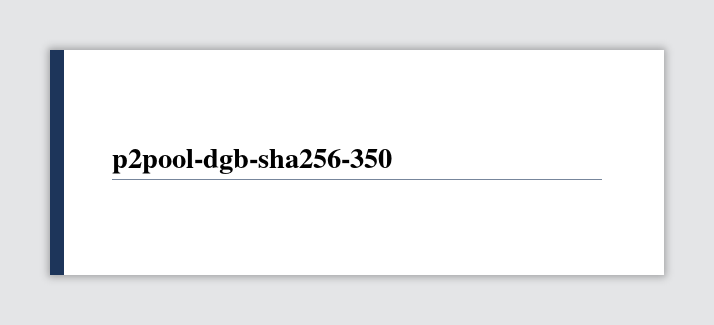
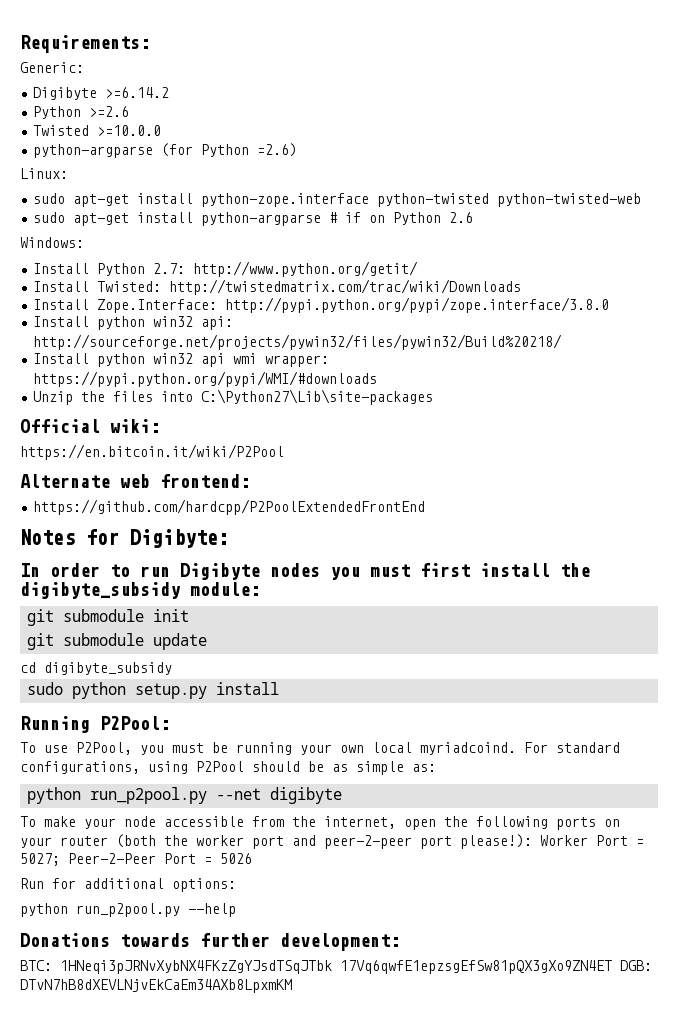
[112,149,392,174] p2pool-dgb-sha256-350 -> [20,35,150,53] [20,62,84,73] [33,87,170,100] [33,106,130,119] [33,125,162,136] [33,143,298,158] [20,168,68,179] [33,193,642,207] [33,212,474,226] [20,237,84,248] [33,261,419,277] [33,279,522,295] [33,297,610,313] [33,316,234,330] [33,334,563,350] [33,353,330,367] [33,371,378,387] [33,389,434,405] [20,419,160,433] [20,444,284,460] [20,474,250,488] [33,499,426,515] [20,529,229,548] [20,563,590,580] [20,582,260,599] [27,609,190,626] [27,633,208,650] [20,662,172,675] [27,682,280,699] [20,716,170,733] [20,742,620,755] [20,761,436,775] [27,787,343,804] [20,816,620,830] [20,834,644,849] [20,853,252,866] [20,878,236,892] [20,903,236,917] [20,933,400,951] [20,960,652,974] [20,979,292,993] Requirements: // Generic: // Digibyte >=6.14.2 // Python >=2.6 // Twisted >=10.0.0 // python-argparse (for Python =2.6) // Linux: // sudo apt-get install python-zope.interface python-twisted python-twisted-web // sudo apt-get install python-argparse # if on Python 2.6 // Windows: // Install Python 2.7: http://www.python.org/getit/ // Install Twisted: http://twistedmatrix.com/trac/wiki/Downloads // Install Zope.Interface: http://pypi.python.org/pypi/zope.interface/3.8.0 // Install python win32 api: http://sourceforge.net/projects/pywin32/files/pywin32/Build%20218/ // Install python win32 api wmi wrapper: https://pypi.python.org/pypi/WMI/#downloads // Unzip the files into C:\Python27\Lib\site-packages // Official wiki: // https://en.bitcoin.it/wiki/P2Pool // Alternate web frontend: // https://github.com/hardcpp/P2PoolExtendedFrontEnd // Notes for Digibyte: // In order to run Digibyte nodes you must first install the digibyte_subsidy module: // git submodule init // git submodule update // cd digibyte_subsidy // sudo python setup.py install // Running P2Pool: // To use P2Pool, you must be running your own local myriadcoind. For standard configurations, using P2Pool should be as simple as: // python run_p2pool.py --net digibyte // To make your node accessible from the internet, open the following ports on your router (both the worker port and peer-2-peer port please!): Worker Port = 5027; Peer-2-Peer Port = 5026 // Run for additional options: // python run_p2pool.py --help // Donations towards further development: // BTC: 1HNeqi3pJRNvXybNX4FKzZgYJsdTSqJTbk 17Vq6qwfE1epzsgEfSw81pQX3gXo9ZN4ET DGB: DTvN7hB8dXEVLNjvEkCaEm34AXb8LpxmKM

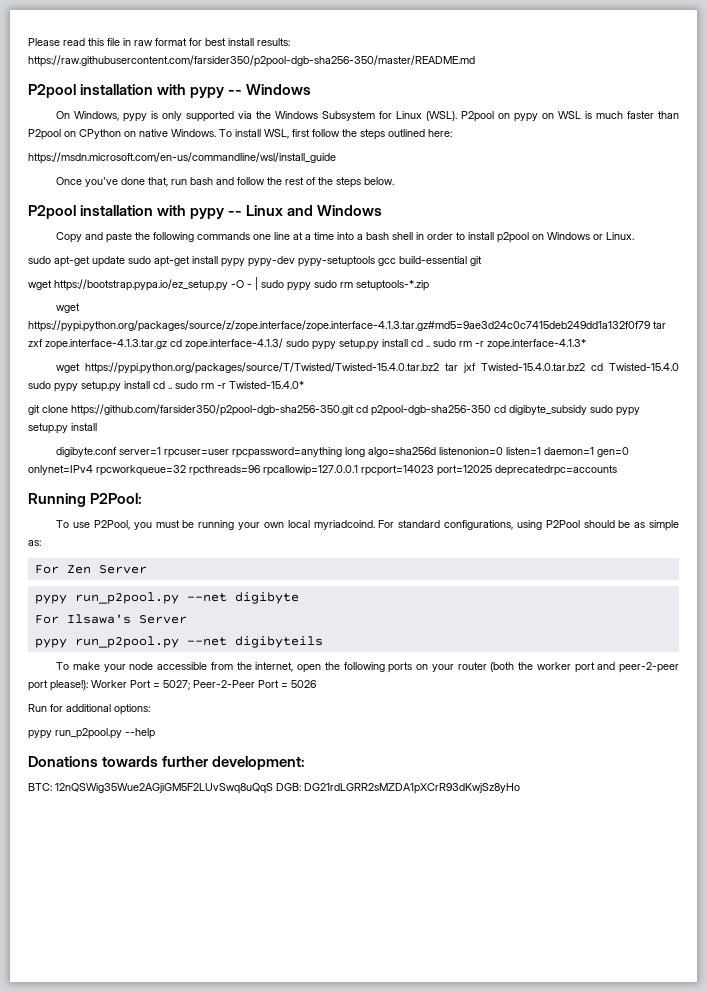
[20,35,150,53] [20,62,84,73] [33,87,170,100] [33,106,130,119] [33,125,162,136] [33,143,298,158] [20,168,68,179] [33,193,642,207] [33,212,474,226] [20,237,84,248] [33,261,419,277] [33,279,522,295] [33,297,610,313] [33,316,234,330] [33,334,563,350] [33,353,330,367] [33,371,378,387] [33,389,434,405] [20,419,160,433] [20,444,284,460] [20,474,250,488] [33,499,426,515] [20,529,229,548] [20,563,590,580] [20,582,260,599] [27,609,190,626] [27,633,208,650] Requirements: // Generic: // Digibyte >=6.14.2 // Python >=2.6 // Twisted >=10.0.0 // python-argparse (for Python =2.6) // Linux: // sudo apt-get install python-zope.interface python-twisted python-twisted-web // sudo apt-get install python-argparse # if on Python 2.6 // Windows: // Install Python 2.7: http://www.python.org/getit/ // Install Twisted: http://twistedmatrix.com/trac/wiki/Downloads // Install Zope.Interface: http://pypi.python.org/pypi/zope.interface/3.8.0 // Install python win32 api: http://sourceforge.net/projects/pywin32/files/pywin32/Build%20218/ // Install python win32 api wmi wrapper: https://pypi.python.org/pypi/WMI/#downloads // Unzip the files into C:\Python27\Lib\site-packages // Official wiki: // https://en.bitcoin.it/wiki/P2Pool // Alternate web frontend: // https://github.com/hardcpp/P2PoolExtendedFrontEnd // Notes for Digibyte: // In order to run Digibyte nodes you must first install the digibyte_subsidy module: // git submodule init // git submodule update // -> [28,38,290,46] [28,55,475,67] [28,84,312,98] [56,111,680,122] [28,129,452,140] [28,152,336,164] [56,177,395,188] [28,205,383,219] [56,232,635,243] [28,256,482,267] [28,277,429,291] [56,303,81,313] [28,320,666,332] [28,338,586,350] [56,362,679,374] [28,381,304,392] [28,404,491,416] Please read this file in raw format for best install results: https://raw.githubusercontent.com/farsider350/p2pool-dgb-sha256-350/master/README.md // P2pool installation with pypy -- Windows // On Windows, pypy is only supported via the Windows Subsystem for Linux (WSL). P2pool on pypy on WSL is much faster than P2pool on CPython on native Windows. To install WSL, first follow the steps outlined here: // https://msdn.microsoft.com/en-us/commandline/wsl/install_guide // Once you've done that, run bash and follow the rest of the steps below. // P2pool installation with pypy -- Linux and Windows // Copy and paste the following commands one line at a time into a bash shell in order to install p2pool on Windows or Linux. // sudo apt-get update sudo apt-get install pypy pypy-dev pypy-setuptools gcc build-essential git // wget https://bootstrap.pypa.io/ez_setup.py -O - | sudo pypy sudo rm setuptools-*.zip // wget https://pypi.python.org/packages/source/z/zope.interface/zope.interface-4.1.3.tar.gz#md5=9ae3d24c0c7415deb249dd1a132f0f79 tar zxf zope.interface-4.1.3.tar.gz cd zope.interface-4.1.3/ sudo pypy setup.py install cd .. sudo rm -r zope.interface-4.1.3* // wget https://pypi.python.org/packages/source/T/Twisted/Twisted-15.4.0.tar.bz2 tar jxf Twisted-15.4.0.tar.bz2 cd Twisted-15.4.0 sudo pypy setup.py install cd .. sudo rm -r Twisted-15.4.0* // git clone https://github.com/farsider350/p2pool-dgb-sha256-350.git cd p2pool-dgb-sha256-350
[27,682,280,699] // sudo python setup.py install -> [590,405,640,416] [28,423,97,434] [56,447,630,458] [28,465,617,476] sudo pypy setup.py install // digibyte.conf server=1 rpcuser=user rpcpassword=anything long algo=sha256d listenonion=0 listen=1 daemon=1 gen=0 onlynet=IPv4 rpcworkqueue=32 rpcthreads=96 rpcallowip=127.0.0.1 rpcport=14023 port=12025 deprecatedrpc=accounts
[27,787,82,804] python -> [34,565,147,574] [34,594,67,604] For Zen Server // pypy
(343, 795) none -> [34,614,187,624] [34,636,323,648] // For Ilsawa's Server // pypy run_p2pool.py --net digibyteils
[20,903,68,917] python -> [28,730,52,739] pypy
[60,960,652,974] [20,979,292,993] 1HNeqi3pJRNvXybNX4FKzZgYJsdTSqJTbk 17Vq6qwfE1epzsgEfSw81pQX3gXo9ZN4ET DGB: DTvN7hB8dXEVLNjvEkCaEm34AXb8LpxmKM -> [55,783,520,794] 12nQSWig35Wue2AGjiGM5F2LUvSwq8uQqS DGB: DG21rdLGRR2sMZDA1pXCrR93dKwjSz8yHo

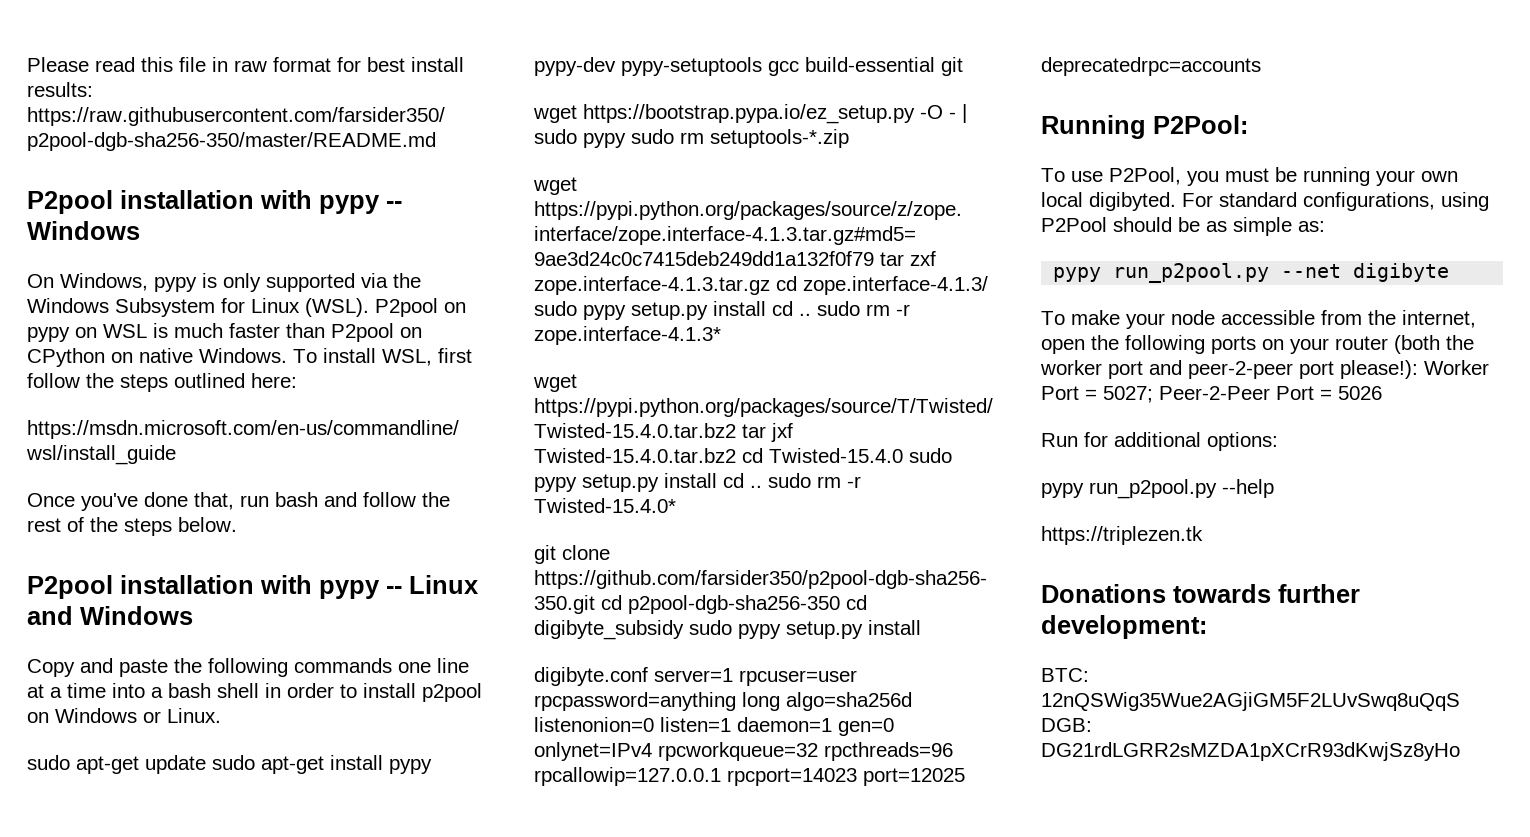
[313,520,375,530] myriadcoind. -> [1089,192,1176,211] digibyted.
[34,565,147,574] // For Zen Server -> (1325, 226) none
[34,614,187,624] [34,636,323,648] // For Ilsawa's Server // pypy run_p2pool.py --net digibyteils -> (1450, 272) none
(155, 733) none -> [1041,526,1203,545] // https://triplezen.tk

